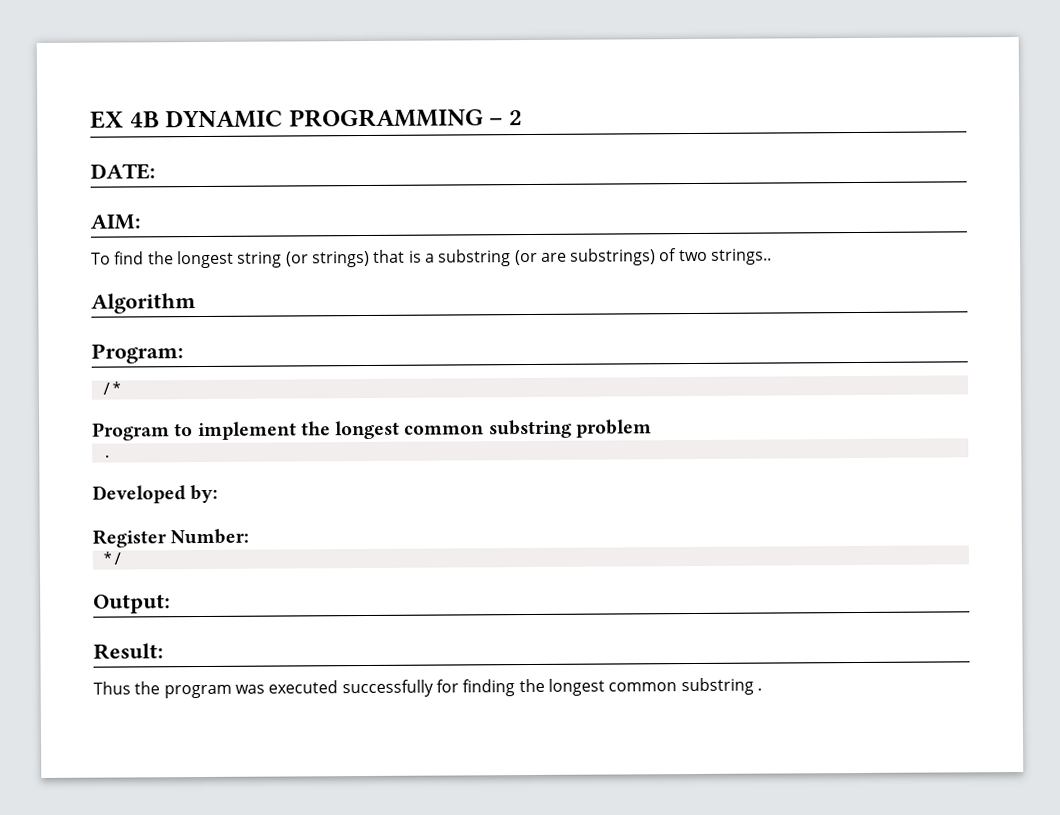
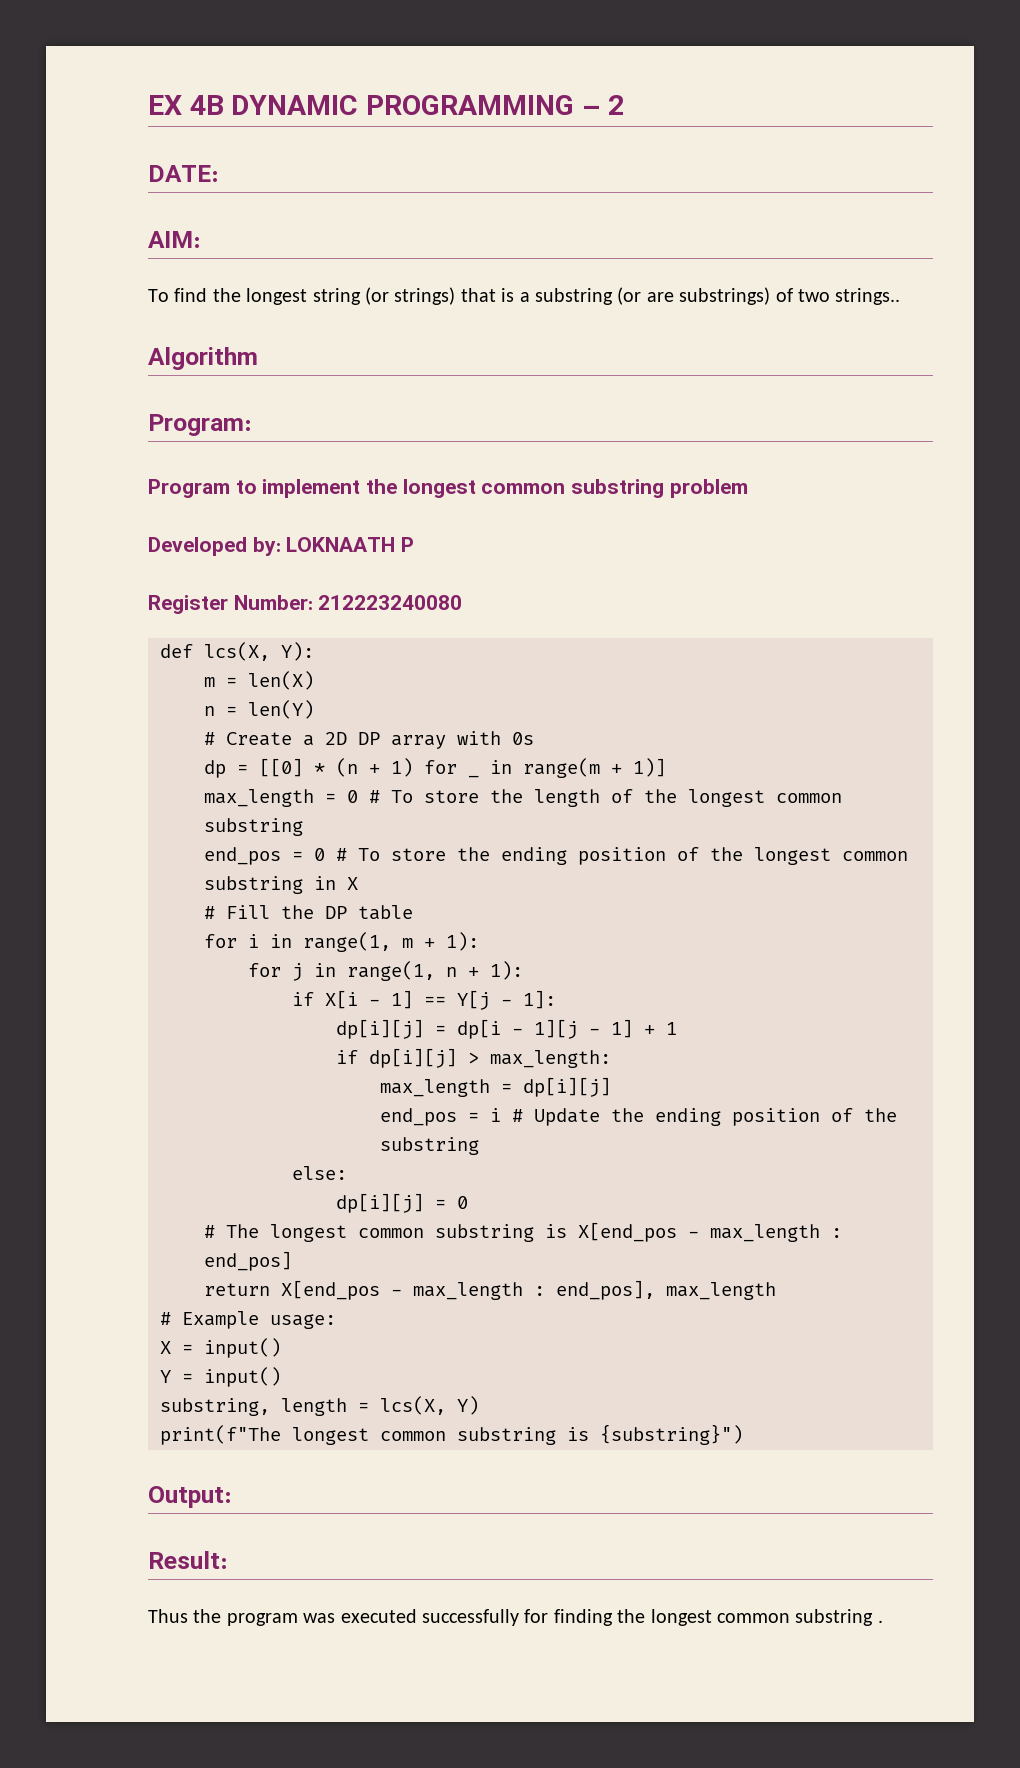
[100,381,122,395] // /* -> (252, 425) none
[101,454,113,458] // . -> (748, 488) none
(219, 494) none -> [286,537,415,552] LOKNAATH P
[101,551,123,565] // */ -> [318,595,463,610] [160,642,314,661] [204,671,314,690] [204,700,314,719] [204,731,534,749] [204,758,457,778] [468,774,479,778] [490,758,666,778] [204,789,842,807] [204,818,303,836] [204,847,908,865] [204,876,358,894] [204,905,413,920] [204,932,479,952] [248,961,523,981] [292,990,556,1010] [336,1019,677,1039] [336,1048,611,1068] [380,1077,611,1097] [380,1108,897,1126] [380,1137,479,1155] [292,1166,347,1180] [336,1193,468,1213] [204,1222,842,1242] [204,1251,292,1271] [204,1280,776,1300] [160,1311,336,1329] [160,1338,281,1358] [160,1367,281,1387] [160,1396,479,1416] [160,1424,743,1445] 212223240080 // def lcs(X, Y): // m = len(X) // n = len(Y) // # Create a 2D DP array with 0s // dp = [[0] * (n + 1) for _ in range(m + 1)] // max_length = 0 # To store the length of the longest common substring // end_pos = 0 # To store the ending position of the longest common substring in X // # Fill the DP table // for i in range(1, m + 1): // for j in range(1, n + 1): // if X[i - 1] == Y[j - 1]: // dp[i][j] = dp[i - 1][j - 1] + 1 // if dp[i][j] > max_length: // max_length = dp[i][j] // end_pos = i # Update the ending position of the substring // else: // dp[i][j] = 0 // # The longest common substring is X[end_pos - max_length : end_pos] // return X[end_pos - max_length : end_pos], max_length // # Example usage: // X = input() // Y = input() // substring, length = lcs(X, Y) // print(f"The longest common substring is {substring}")

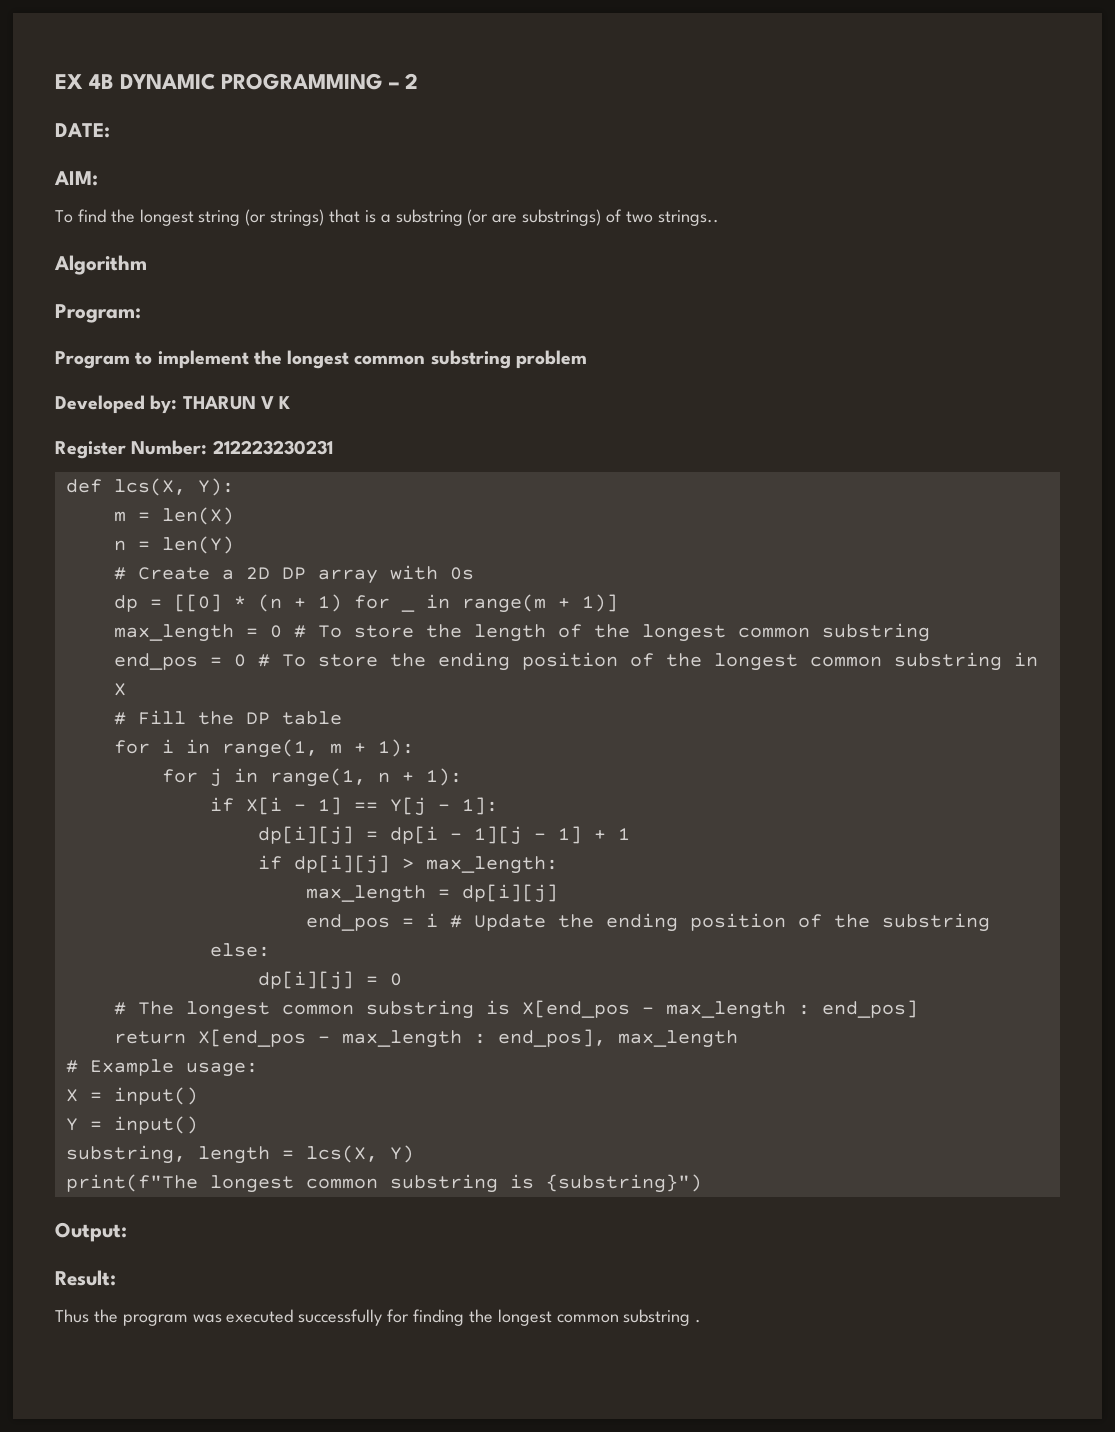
[286,537,415,552] LOKNAATH P -> [182,396,291,410] THARUN V K
[318,595,463,610] 212223240080 -> [212,440,333,455] 212223230231

